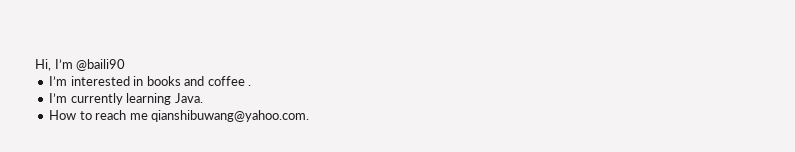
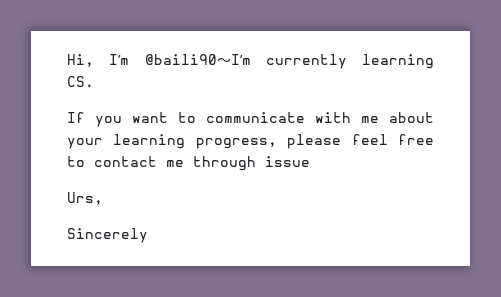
[49,76,252,86] [49,93,203,105] [49,110,310,122] // I’m interested in books and coffee . // I’m currently learning Java. // How to reach me qianshibuwang@yahoo.com. -> [216,54,434,69] [67,76,94,87] [67,112,434,127] [67,134,434,149] [67,156,310,171] [67,192,103,205] [67,228,148,243] ～I’m currently learning CS. // If you want to communicate with me about your learning progress, please feel free to contact me through issue // Urs, // Sincerely

